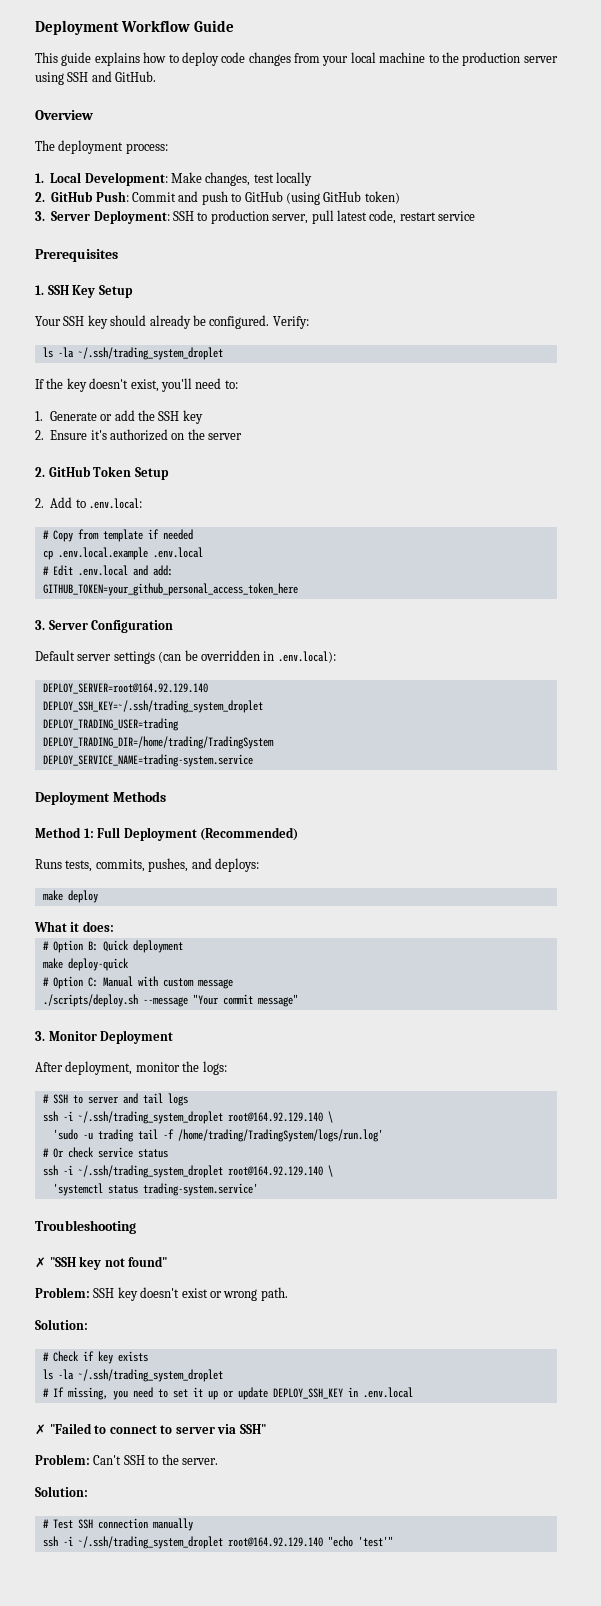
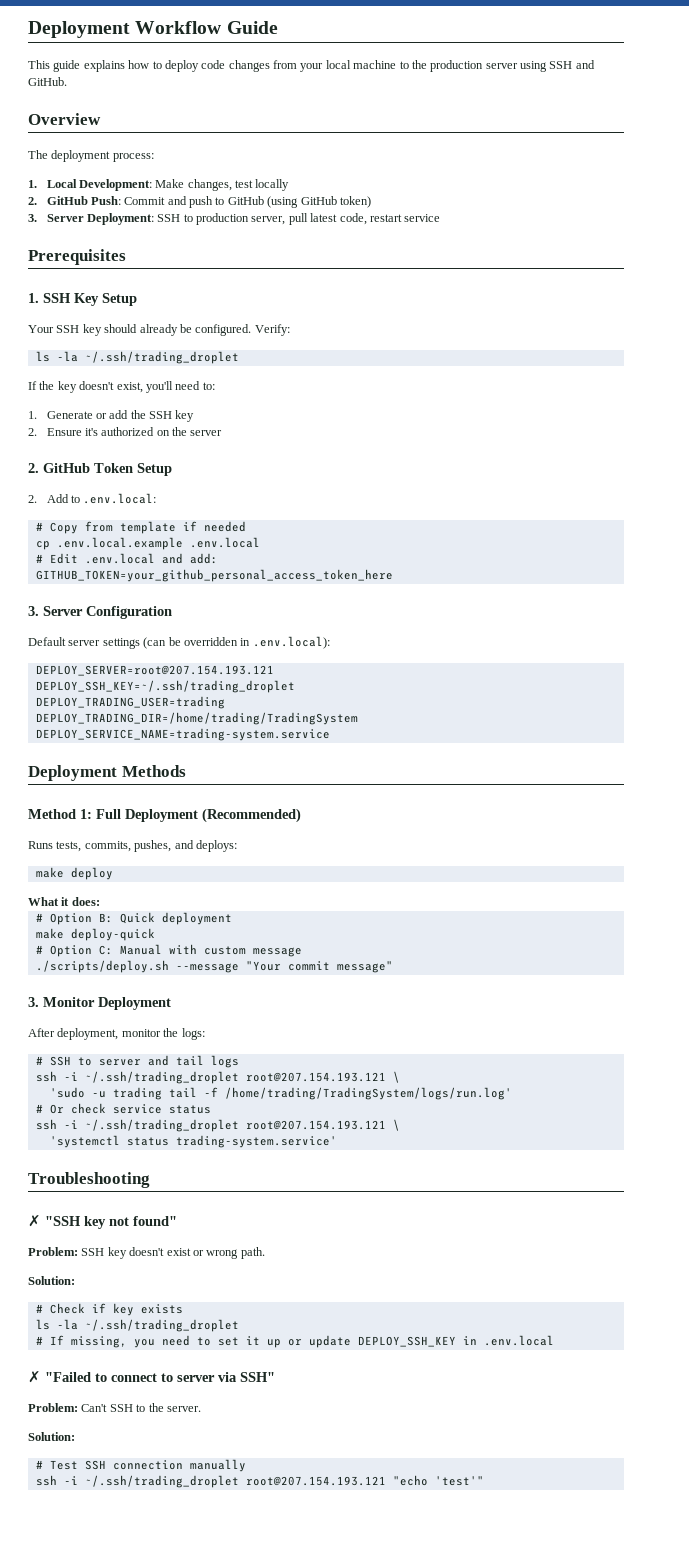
[77,347,223,360] ~/.ssh/trading_system_droplet -> [84,351,239,364] ~/.ssh/trading_droplet
[42,683,208,694] [42,700,263,713] DEPLOY_SERVER=root@164.92.129.140 // DEPLOY_SSH_KEY=~/.ssh/trading_system_droplet -> [35,665,274,676] [35,680,295,693] DEPLOY_SERVER=root@207.154.193.121 // DEPLOY_SSH_KEY=~/.ssh/trading_droplet
[77,1111,323,1124] ~/.ssh/trading_system_droplet root@164.92.129.140 -> [84,1071,386,1084] ~/.ssh/trading_droplet root@207.154.193.121
[77,1165,323,1178] ~/.ssh/trading_system_droplet root@164.92.129.140 -> [84,1119,386,1132] ~/.ssh/trading_droplet root@207.154.193.121
[77,1369,223,1382] ~/.ssh/trading_system_droplet -> [84,1319,239,1332] ~/.ssh/trading_droplet
[77,1536,323,1549] ~/.ssh/trading_system_droplet root@164.92.129.140 -> [84,1475,386,1488] ~/.ssh/trading_droplet root@207.154.193.121

